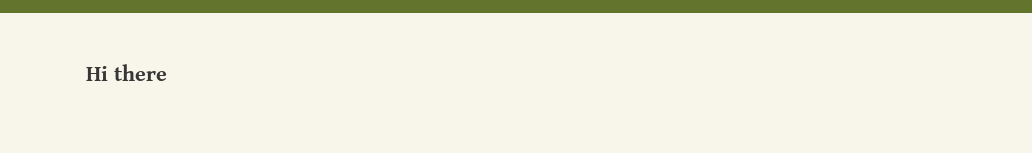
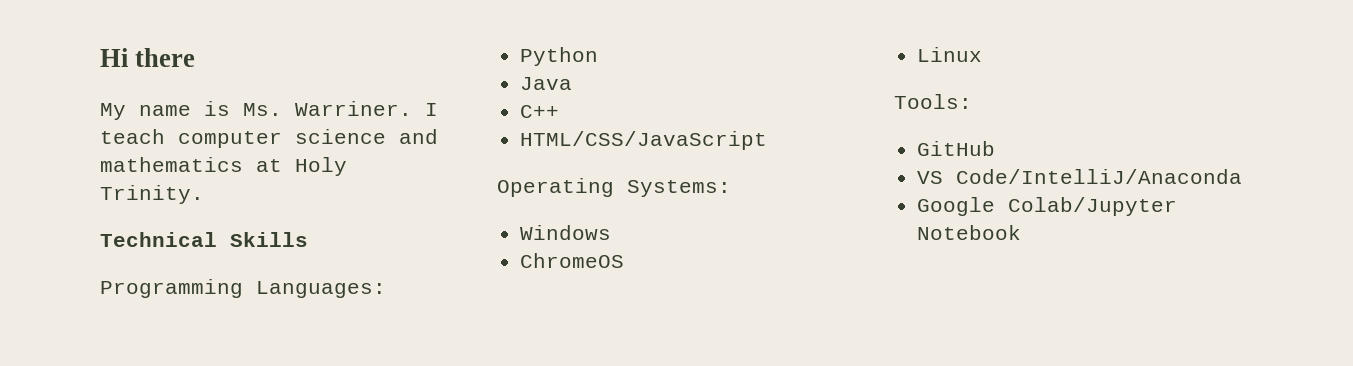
(167, 72) none -> [100,101,438,120] [100,129,438,148] [100,157,347,176] [100,185,204,204] [100,232,308,247] [100,279,386,298] [520,47,599,66] [520,77,573,90] [520,105,560,118] [520,131,768,150] [497,178,731,197] [520,225,612,240] [520,253,625,268] [917,47,983,62] [894,94,972,109] [917,141,996,156] [917,169,1243,184] [917,197,1178,216] [917,225,1022,240] // My name is Ms. Warriner. I teach computer science and mathematics at Holy Trinity. // Technical Skills // Programming Languages: // Python // Java // C++ // HTML/CSS/JavaScript // Operating Systems: // Windows // ChromeOS // Linux // Tools: // GitHub // VS Code/IntelliJ/Anaconda // Google Colab/Jupyter Notebook

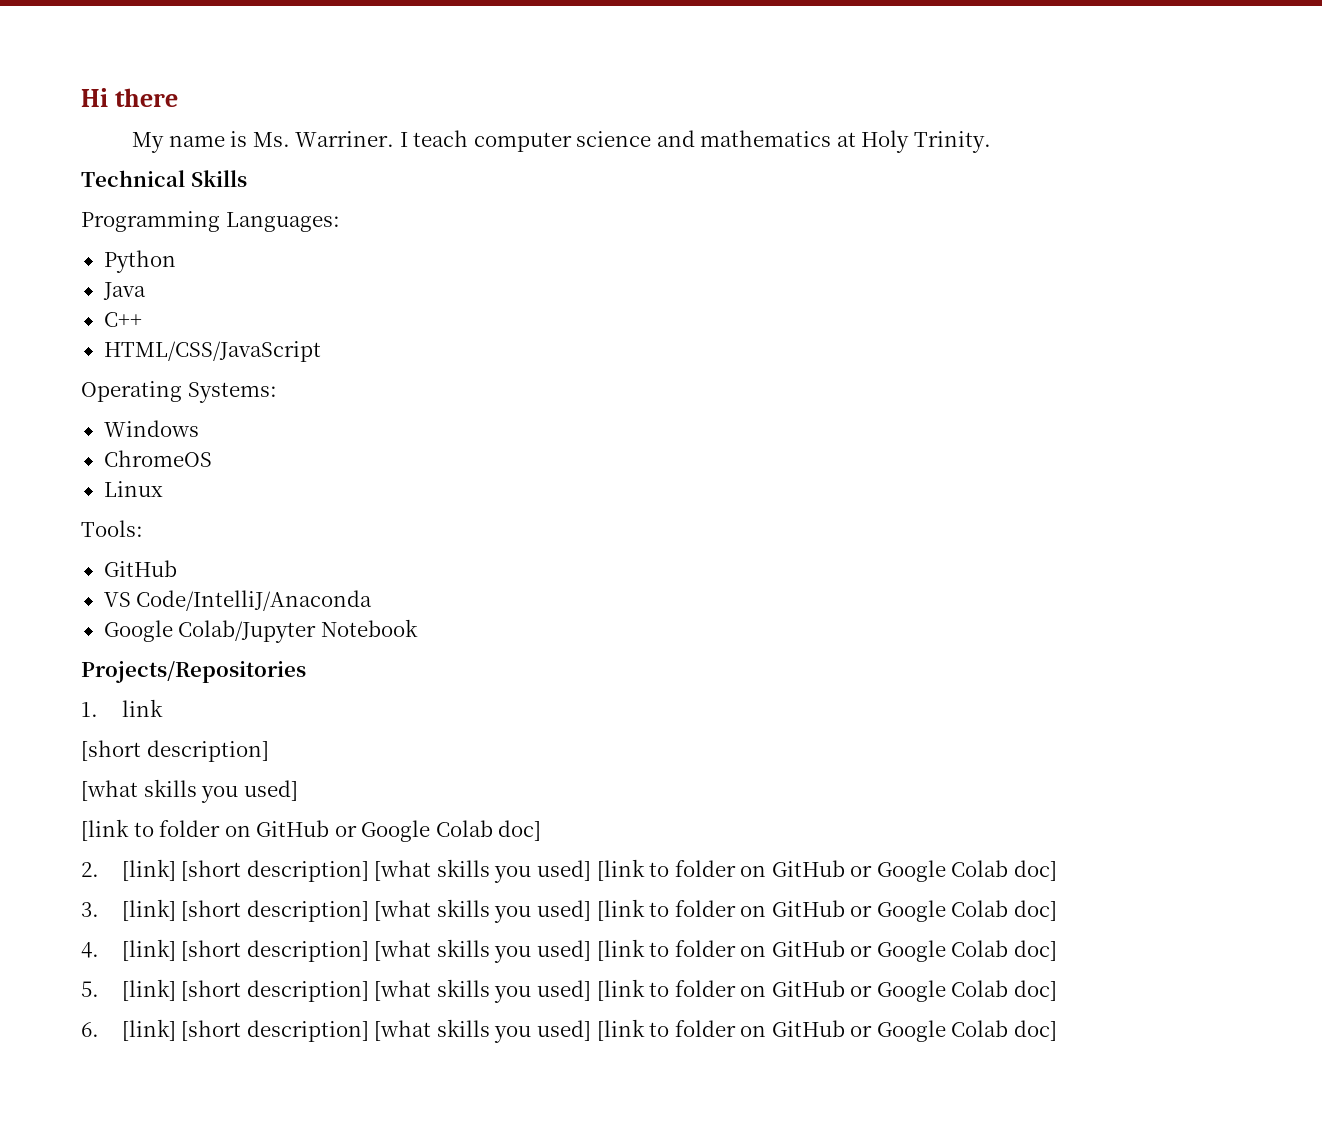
(1022, 232) none -> [81,661,306,683] [81,699,163,717] [81,740,269,762] [81,779,298,803] [81,819,542,842] [81,859,1057,883] [81,899,1057,923] [81,939,1057,963] [81,979,1057,1003] [81,1019,1057,1043] // Projects/Repositories // 1. link // [short description] // [what skills you used] // [link to folder on GitHub or Google Colab doc] // 2. [link] [short description] [what skills you used] [link to folder on GitHub or Google Colab doc] // 3. [link] [short description] [what skills you used] [link to folder on GitHub or Google Colab doc] // 4. [link] [short description] [what skills you used] [link to folder on GitHub or Google Colab doc] // 5. [link] [short description] [what skills you used] [link to folder on GitHub or Google Colab doc] // 6. [link] [short description] [what skills you used] [link to folder on GitHub or Google Colab doc]

